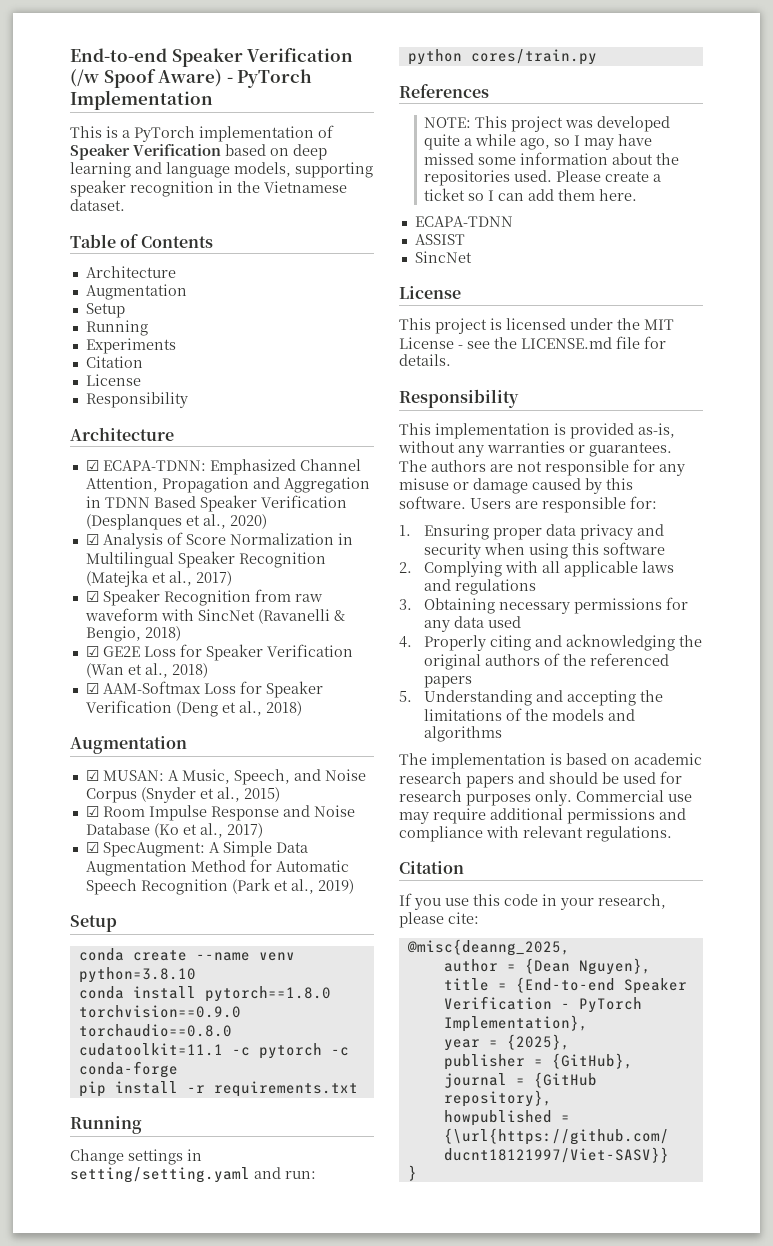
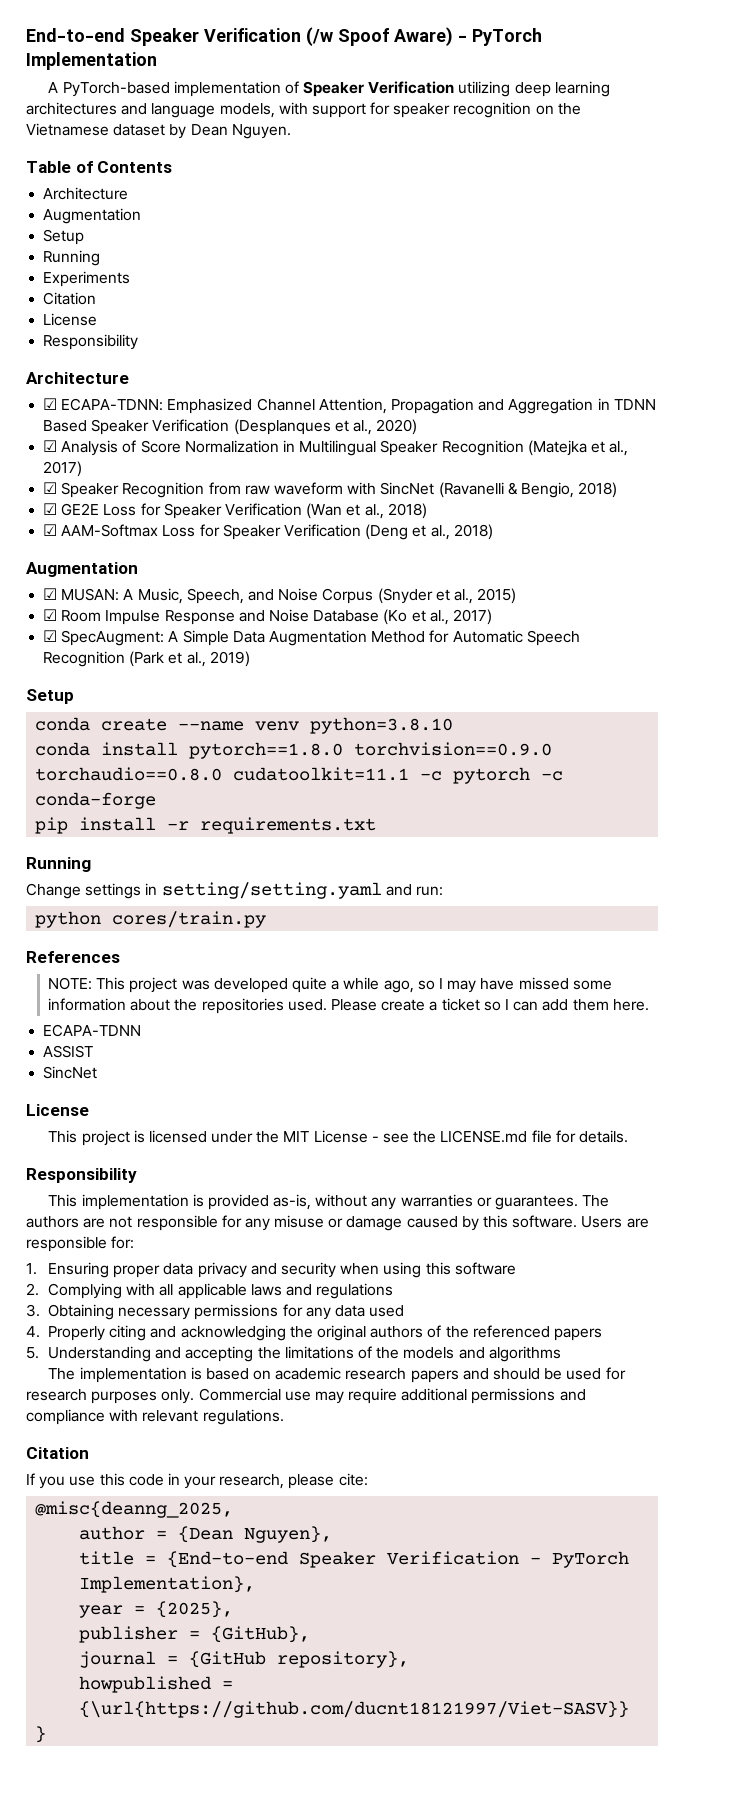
[70,126,195,142] This is a PyTorch -> [48,82,170,97] A PyTorch-based
[225,144,289,156] based on -> [458,81,511,97] utilizing
(131, 170) none -> [26,102,117,115] architectures
[295,162,373,178] supporting -> [278,102,391,118] with support for
[218,181,233,193] in -> [535,105,554,115] on
[70,199,125,211] dataset. -> [113,124,291,139] dataset by Dean Nguyen.

